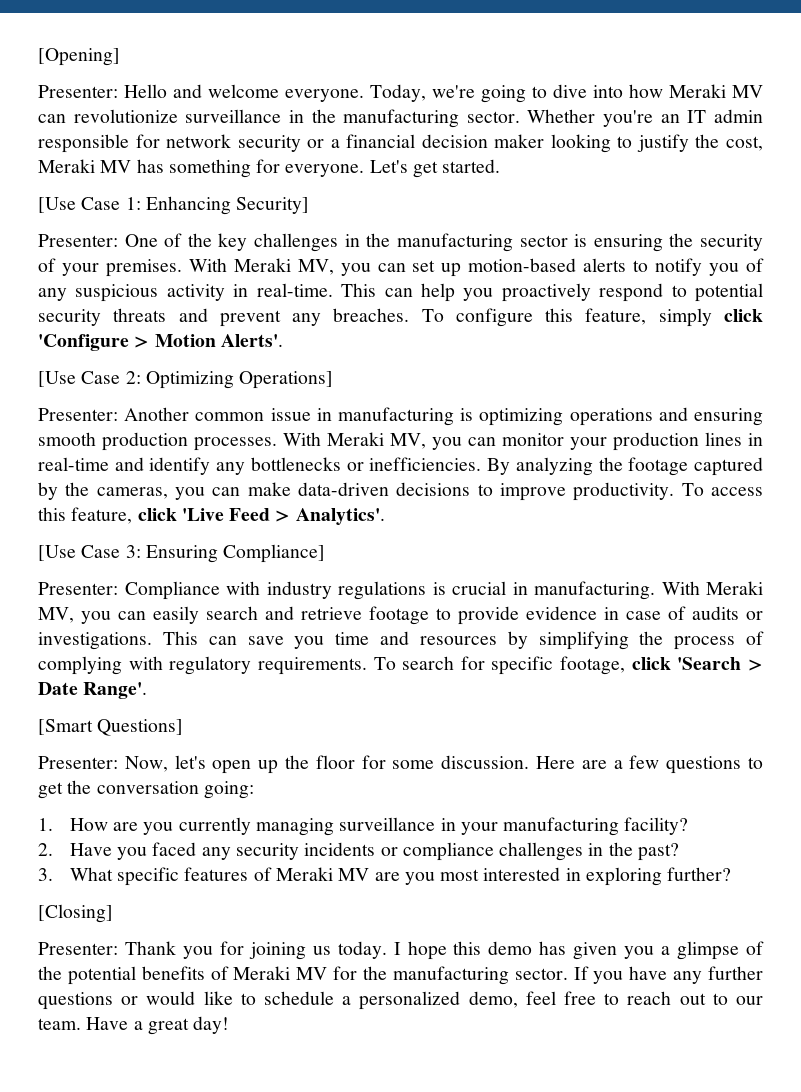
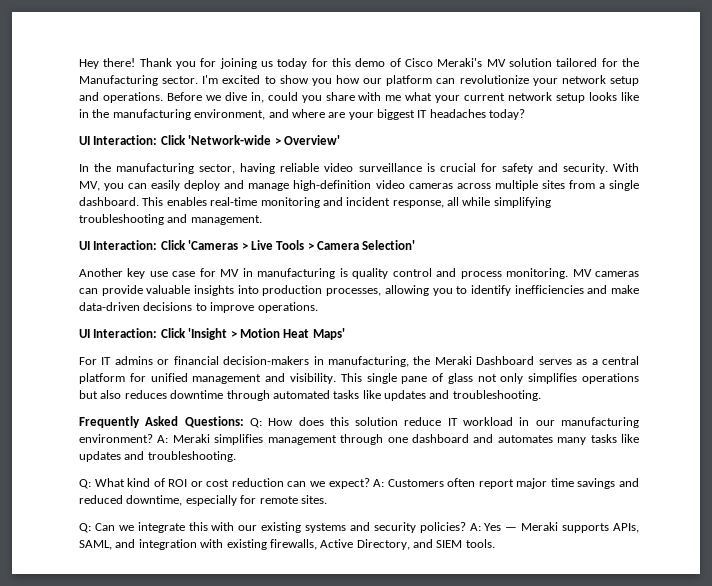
[38,48,120,66] [38,84,763,103] [38,109,763,128] [38,134,764,153] [38,159,501,178] [38,196,310,215] [38,233,763,252] [38,258,764,277] [38,283,763,302] [38,308,763,327] [38,334,283,351] [38,371,334,389] [38,407,763,426] [38,432,763,451] [38,457,764,476] [38,482,241,500] [Opening] // Presenter: Hello and welcome everyone. Today, we're going to dive into how Meraki MV can revolutionize surveillance in the manufacturing sector. Whether you're an IT admin responsible for network security or a financial decision maker looking to justify the cost, Meraki MV has something for everyone. Let's get started. // [Use Case 1: Enhancing Security] // Presenter: One of the key challenges in the manufacturing sector is ensuring the security of your premises. With Meraki MV, you can set up motion-based alerts to notify you of any suspicious activity in real-time. This can help you proactively respond to potential security threats and prevent any breaches. To configure this feature, simply click 'Configure > Motion Alerts'. // [Use Case 2: Optimizing Operations] // Presenter: Another common issue in manufacturing is optimizing operations and ensuring smooth production processes. With Meraki MV, you can monitor your production lines in real-time and identify any bottlenecks or inefficiencies. By analyzing the footage captured by the cameras, you can -> [79,58,639,69] [79,75,640,86] [79,92,639,103] [79,109,526,120] [79,135,340,145] [79,163,639,174] [79,180,639,191] [79,197,551,208] [79,214,262,225] [79,240,416,250] [79,268,639,279] [79,285,608,296] Hey there! Thank you for joining us today for this demo of Cisco Meraki's MV solution tailored for the Manufacturing sector. I'm excited to show you how our platform can revolutionize your network setup and operations. Before we dive in, could you share with me what your current network setup looks like in the manufacturing environment, and where are your biggest IT headaches today? // UI Interaction: Click 'Network-wide > Overview' // In the manufacturing sector, having reliable video surveillance is crucial for safety and security. With MV, you can easily deploy and manage high-definition video cameras across multiple sites from a single dashboard. This enables real-time monitoring and incident response, all while simplifying troubleshooting and management. // UI Interaction: Click 'Cameras > Live Tools > Camera Selection' // Another key use case for MV in manufacturing is quality control and process monitoring. MV cameras can provide valuable insights into production processes, allowing you to identify inefficiencies and
[573,482,763,501] [38,507,385,525] [38,544,326,563] [38,581,763,600] [38,606,763,625] [38,631,764,650] [38,656,763,675] [38,682,148,699] [38,719,184,736] [38,755,763,774] [38,780,254,799] [38,817,689,836] [38,842,679,861] [38,867,732,886] [38,904,113,923] [38,941,764,960] [38,966,763,985] [38,991,764,1010] [38,1016,230,1035] productivity. To access this feature, click 'Live Feed > Analytics'. // [Use Case 3: Ensuring Compliance] // Presenter: Compliance with industry regulations is crucial in manufacturing. With Meraki MV, you can easily search and retrieve footage to provide evidence in case of audits or investigations. This can save you time and resources by simplifying the process of complying with regulatory requirements. To search for specific footage, click 'Search > Date Range'. // [Smart Questions] // Presenter: Now, let's open up the floor for some discussion. Here are a few questions to get the conversation going: // 1. How are you currently managing surveillance in your manufacturing facility? // 2. Have you faced any security incidents or compliance challenges in the past? // 3. What specific features of Meraki MV are you most interested in exploring further? // [Closing] // Presenter: Thank you for joining us today. I hope this demo has given you a glimpse of the potential benefits of Meraki MV for the manufacturing sector. If you have any further questions or would like to schedule a personalized demo, feel free to reach out to our team. Have a great day! -> [257,302,318,313] [79,328,345,340] [79,356,640,367] [79,373,639,384] [79,390,541,401] [79,416,640,428] [79,434,640,445] [79,451,236,462] [79,478,639,489] [79,495,327,506] [79,522,639,533] [79,539,495,550] operations. // UI Interaction: Click 'Insight > Motion Heat Maps' // For IT admins or financial decision-makers in manufacturing, the Meraki Dashboard serves as a central platform for unified management and visibility. This single pane of glass not only simplifies operations but also reduces downtime through automated tasks like updates and troubleshooting. // Frequently Asked Questions: Q: How does this solution reduce IT workload in our manufacturing environment? A: Meraki simplifies management through one dashboard and automates many tasks like updates and troubleshooting. // Q: What kind of ROI or cost reduction can we expect? A: Customers often report major time savings and reduced downtime, especially for remote sites. // Q: Can we integrate this with our existing systems and security policies? A: Yes — Meraki supports APIs, SAML, and integration with existing firewalls, Active Directory, and SIEM tools.

